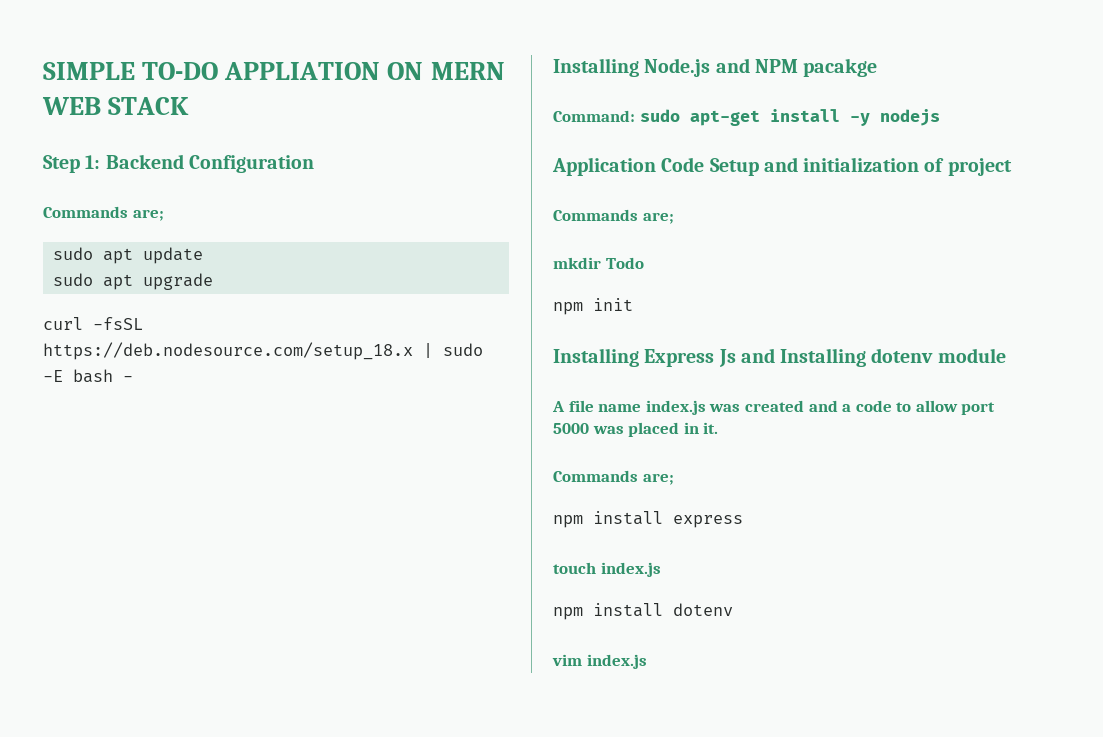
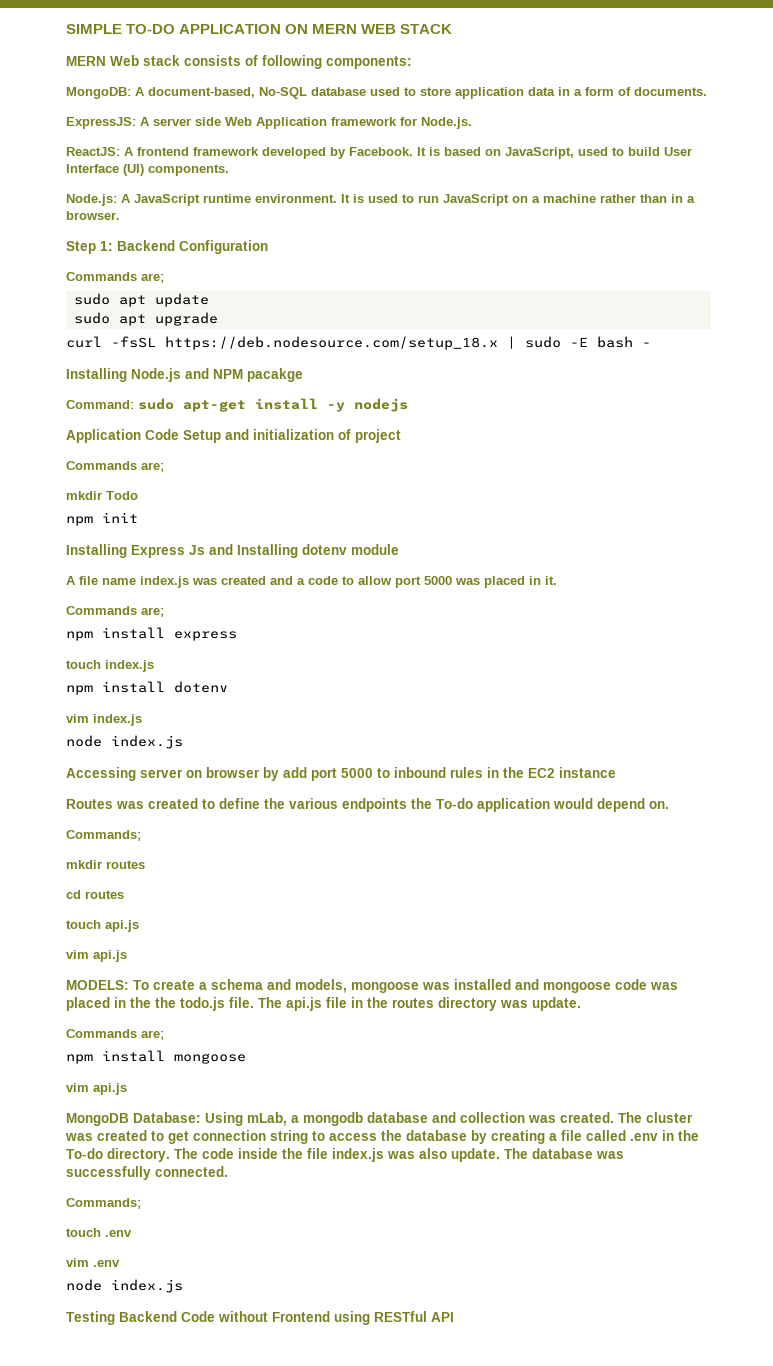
[224,62,381,80] APPLIATION -> [179,24,282,34] APPLICATION
(190, 106) none -> [66,55,412,69] [66,87,707,99] [66,117,472,129] [66,147,692,159] [66,164,229,176] [66,194,695,206] [66,211,120,220] // MERN Web stack consists of following components: // MongoDB: A document-based, No-SQL database used to store application data in a form of documents. // ExpressJS: A server side Web Application framework for Node.js. // ReactJS: A frontend framework developed by Facebook. It is based on JavaScript, used to build User Interface (UI) components. // Node.js: A JavaScript runtime environment. It is used to run JavaScript on a machine rather than in a browser.
(647, 661) none -> [66,735,183,749] [66,767,616,781] [66,798,669,812] [66,830,141,841] [66,860,145,869] [66,890,124,899] [66,920,139,932] [66,950,127,962] [66,979,678,993] [66,997,581,1011] [66,1029,164,1040] [66,1050,246,1064] [66,1083,127,1095] [66,1112,693,1126] [65,1130,699,1144] [66,1148,624,1162] [66,1166,228,1180] [66,1198,141,1209] [66,1228,132,1237] [66,1258,120,1267] [66,1279,183,1293] [66,1311,454,1325] // node index.js // Accessing server on browser by add port 5000 to inbound rules in the EC2 instance // Routes was created to define the various endpoints the To-do application would depend on. // Commands; // mkdir routes // cd routes // touch api.js // vim api.js // MODELS: To create a schema and models, mongoose was installed and mongoose code was placed in the the todo.js file. The api.js file in the routes directory was update. // Commands are; // npm install mongoose // vim api.js // MongoDB Database: Using mLab, a mongodb database and collection was created. The cluster was created to get connection string to access the database by creating a file called .env in the To-do directory. The code inside the file index.js was also update. The database was successfully connected. // Commands; // touch .env // vim .env // node index.js // Testing Backend Code without Frontend using RESTful API

